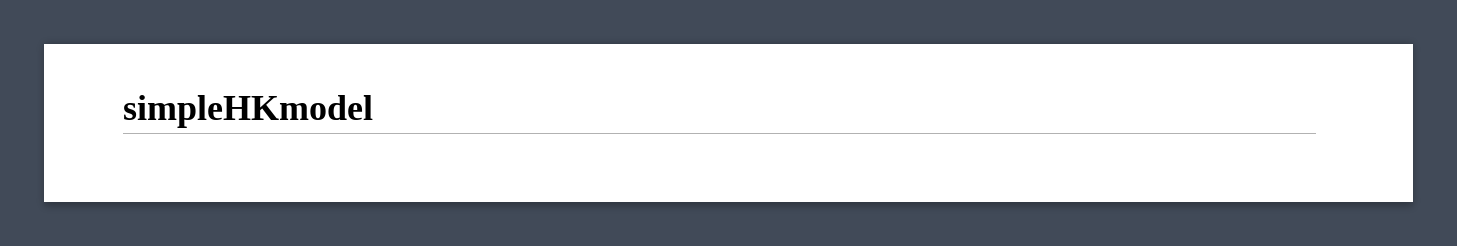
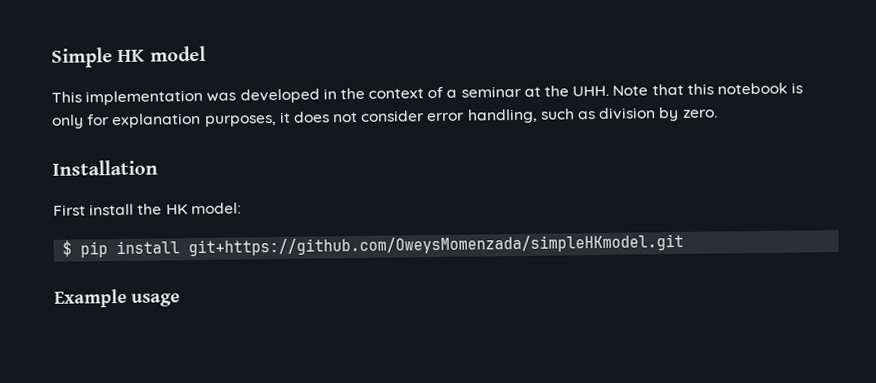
[123,95,373,128] simpleHKmodel -> [51,45,206,68] [51,82,804,106] [52,106,718,129] [52,159,158,176] [53,202,242,216] [62,233,685,258] [54,288,180,308] Simple HK model // This implementation was developed in the context of a seminar at the UHH. Note that this notebook is only for explanation purposes, it does not consider error handling, such as division by zero. // Installation // First install the HK model: // $ pip install git+https://github.com/OweysMomenzada/simpleHKmodel.git // Example usage

